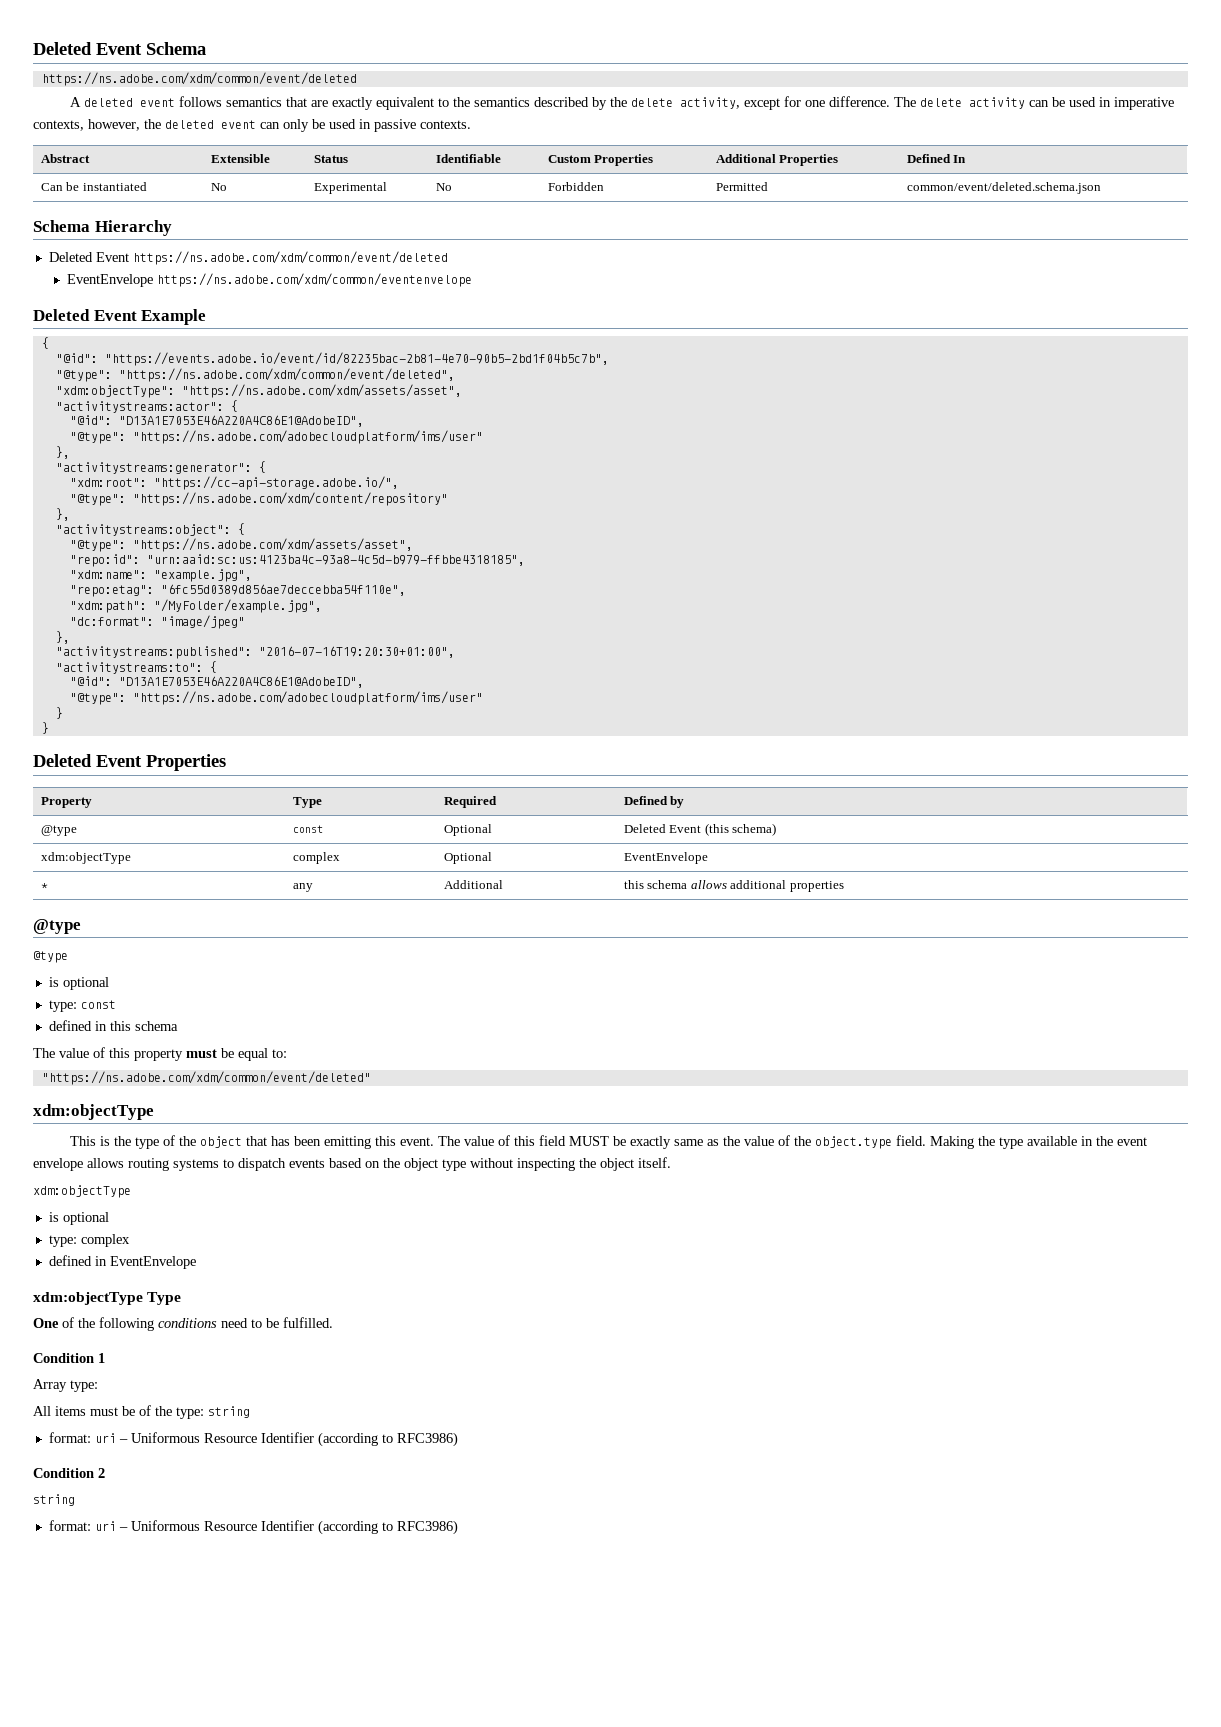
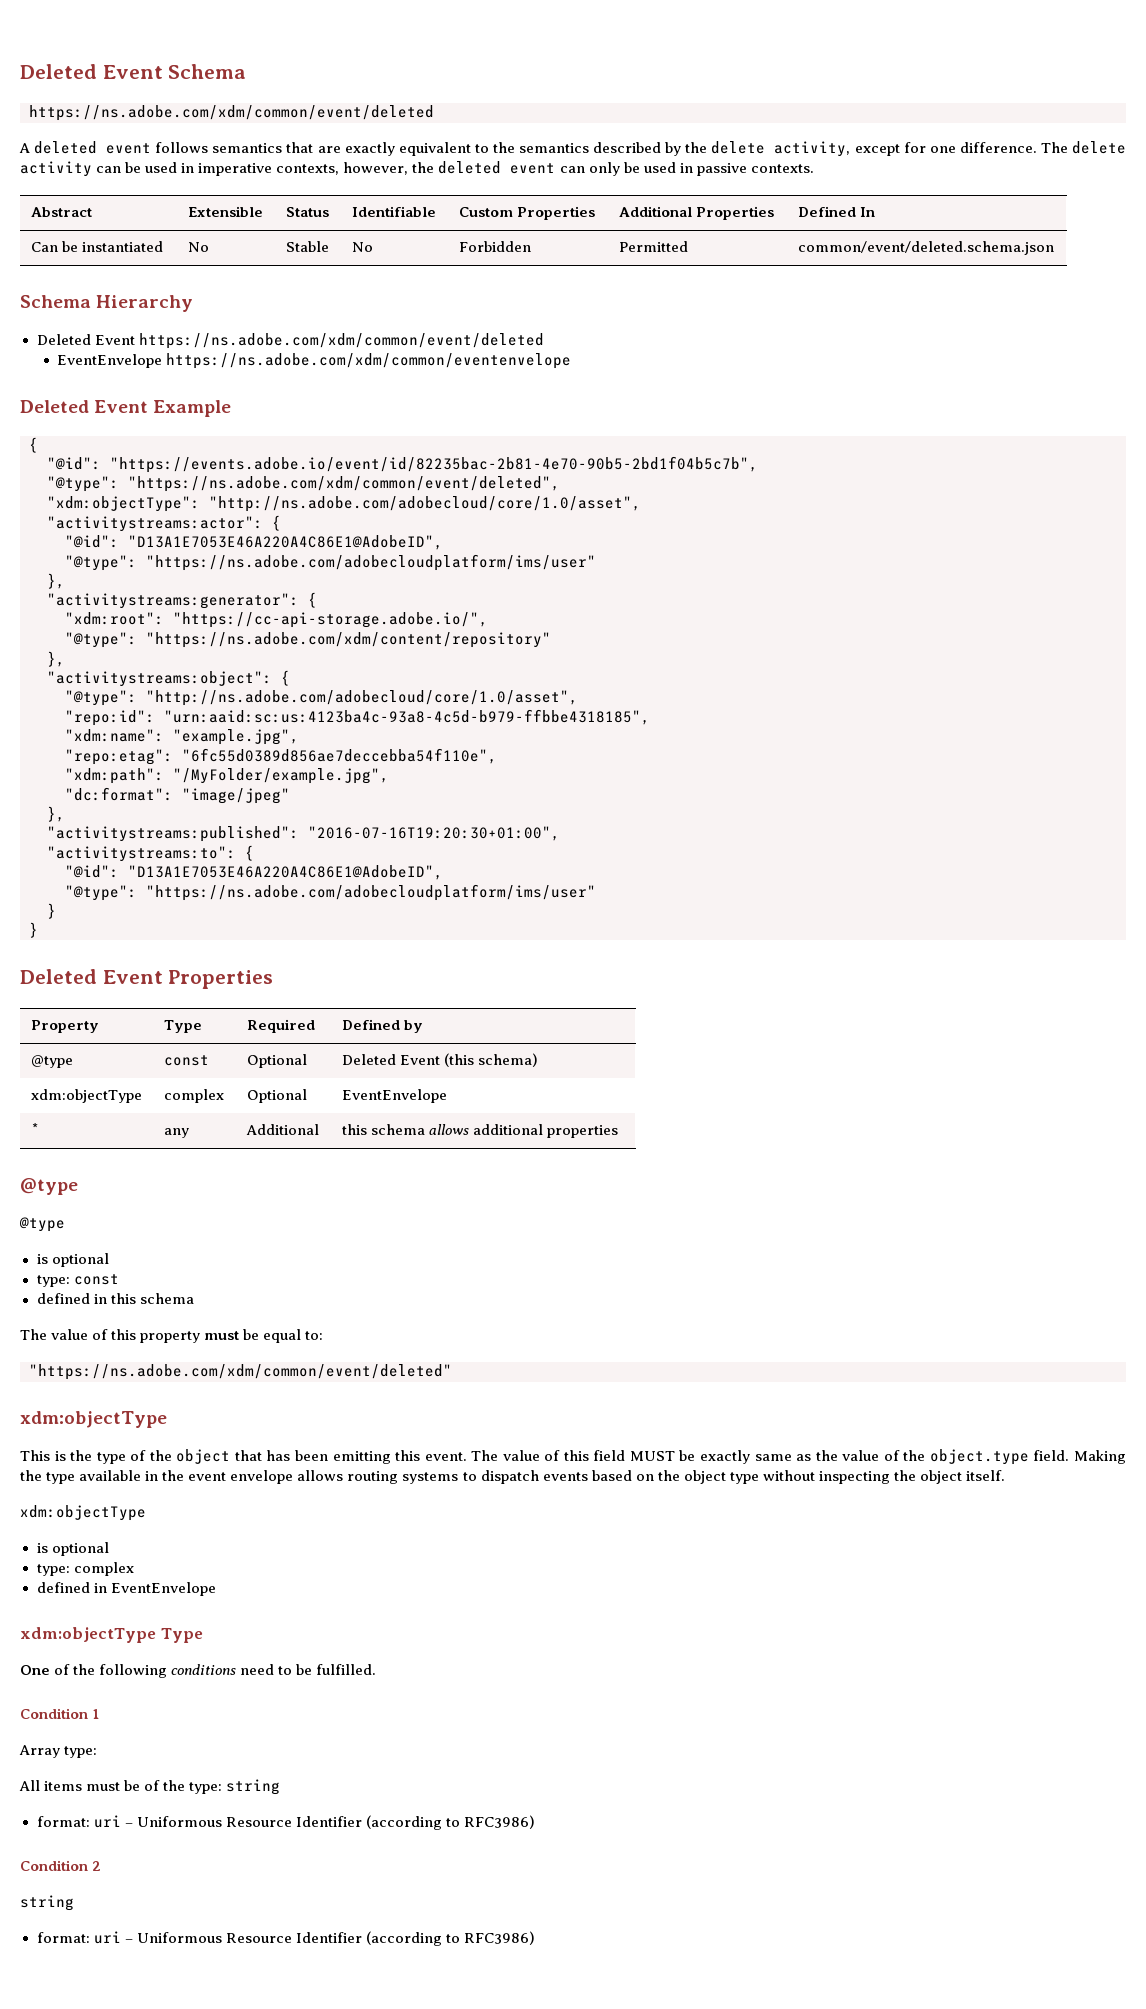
[313,182,387,194] Experimental -> [285,241,329,252] Stable
[181,384,462,398] "https://ns.adobe.com/xdm/assets/asset", -> [209,496,641,512] "http://ns.adobe.com/adobecloud/core/1.0/asset",
[132,538,413,552] "https://ns.adobe.com/xdm/assets/asset", -> [146,690,578,706] "http://ns.adobe.com/adobecloud/core/1.0/asset",

